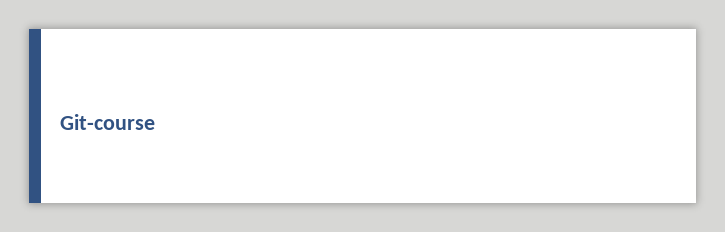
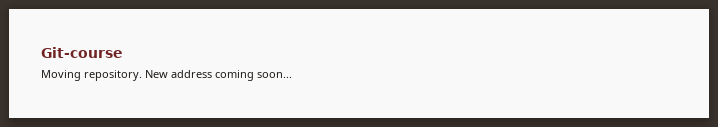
(155, 122) none -> [41,70,292,81] // Moving repository. New address coming soon...

